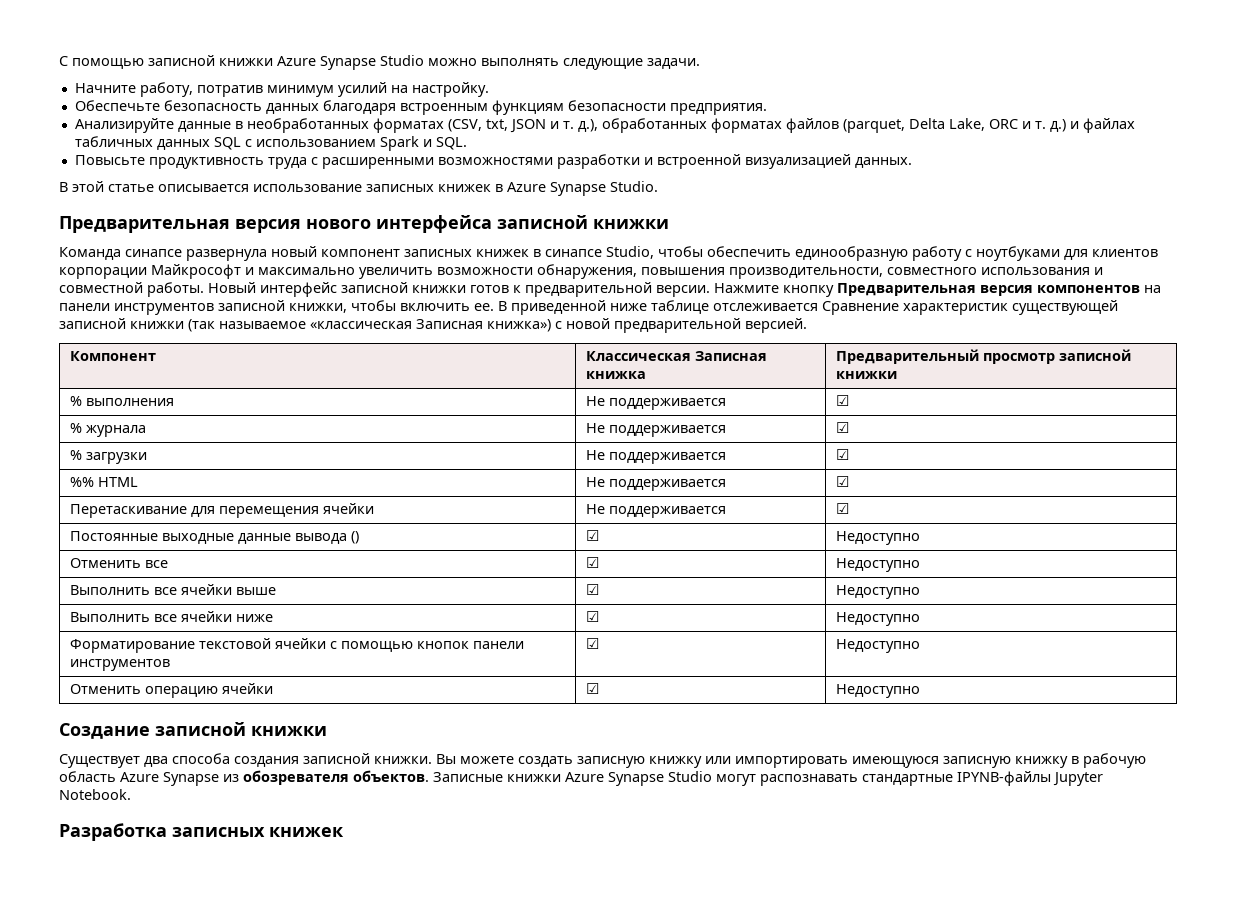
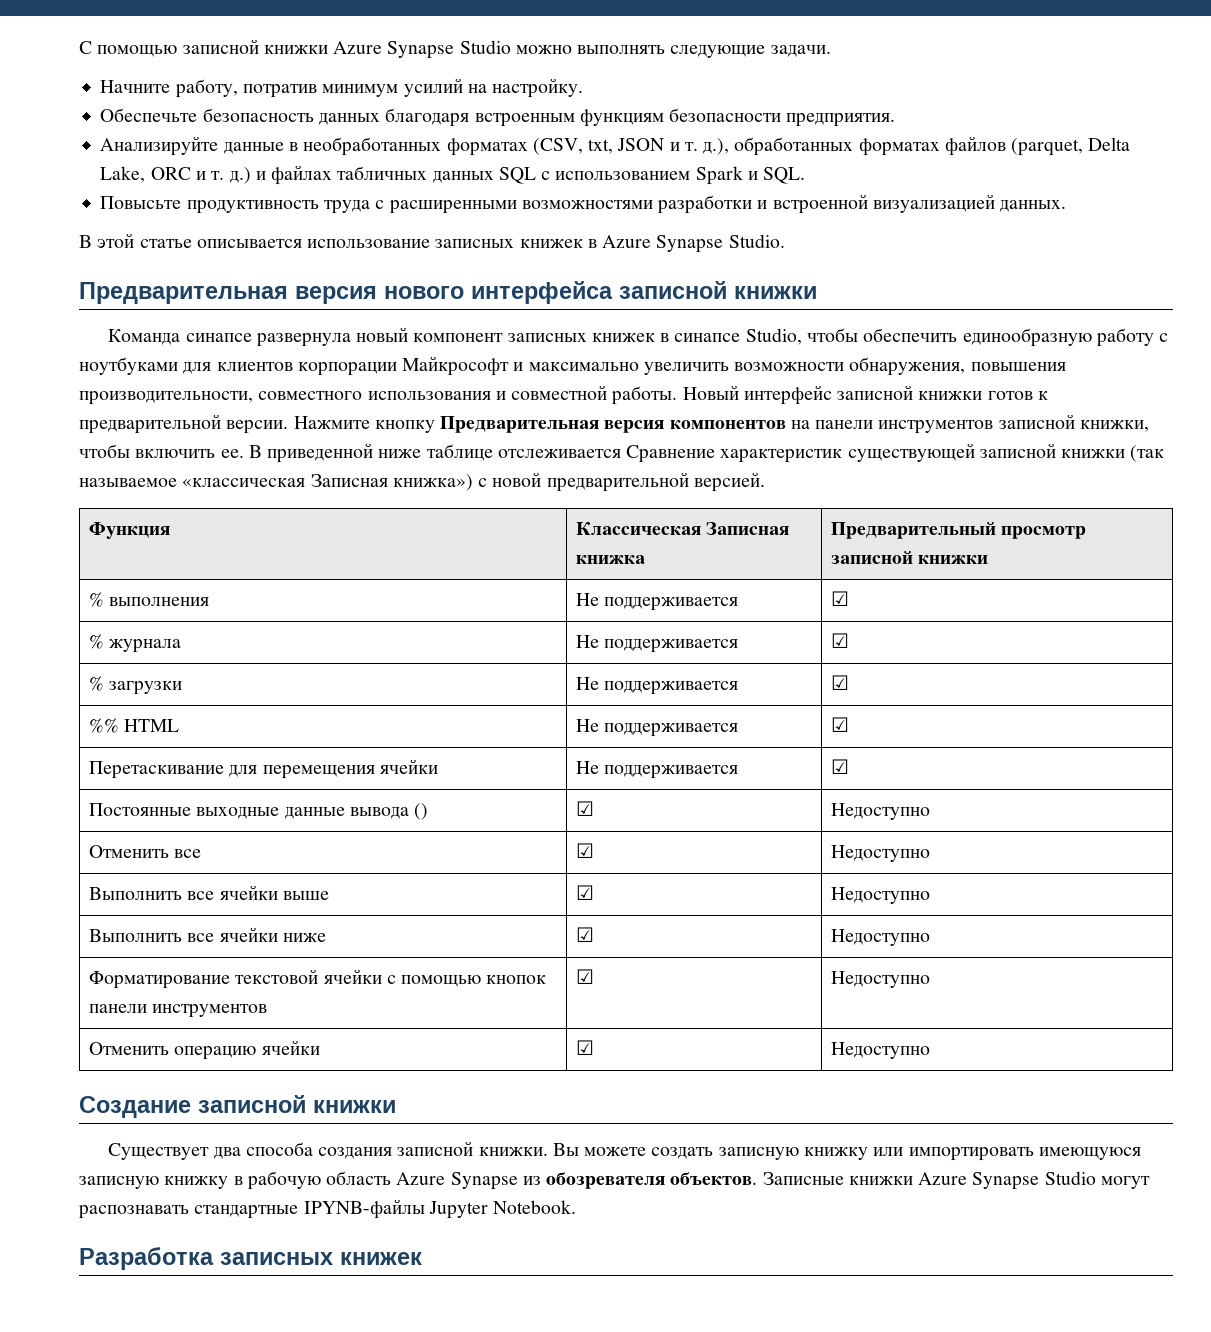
[70,351,157,361] Компонент -> [89,522,171,539] Функция

